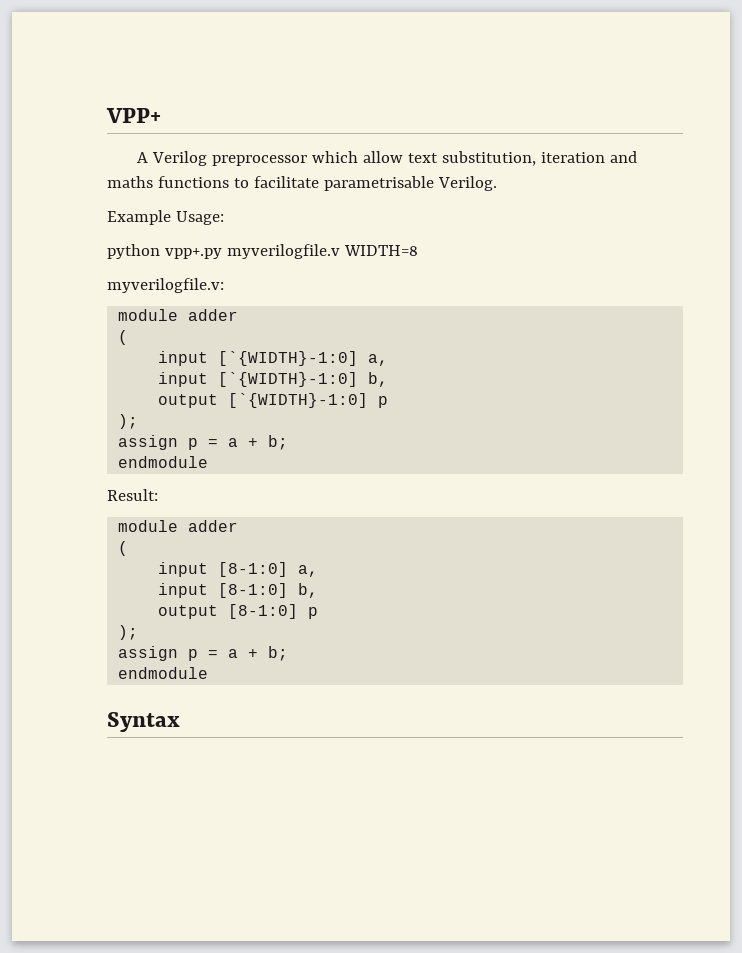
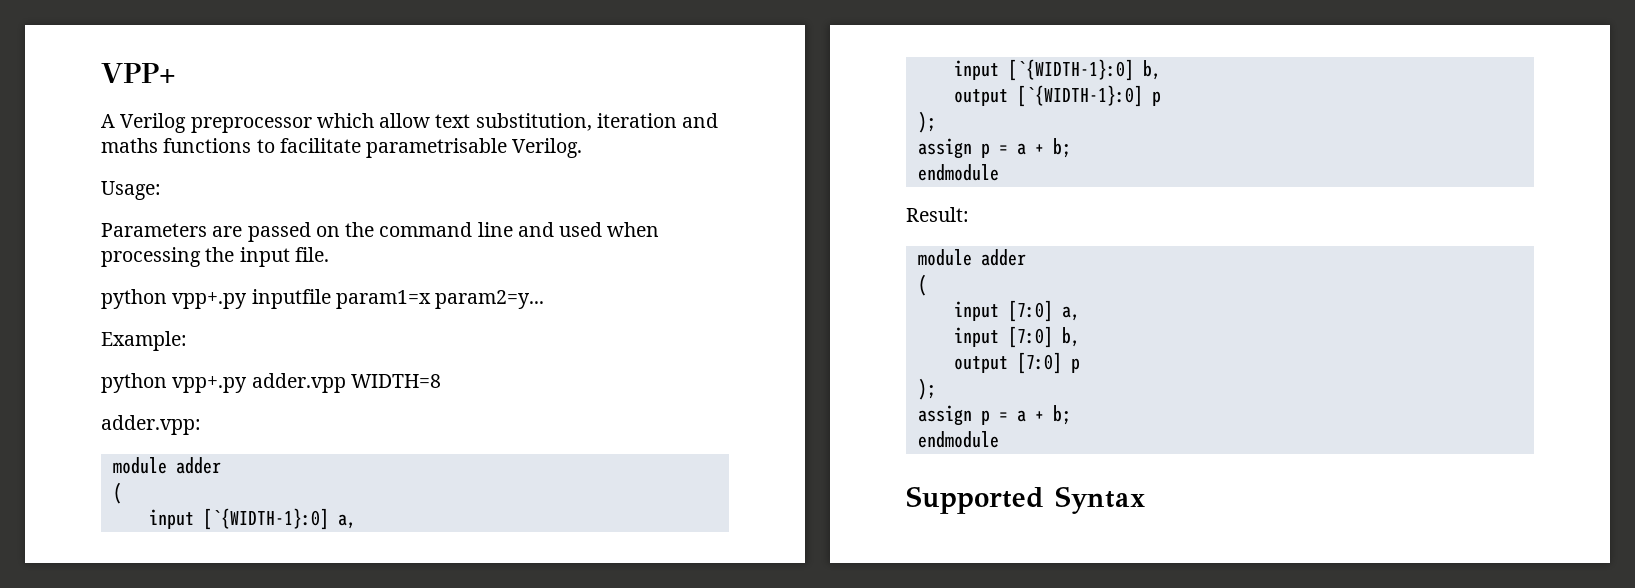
[107,210,171,225] Example -> (583, 148) none
[107,244,340,259] python vpp+.py myverilogfile.v -> [101,222,660,242] [101,247,329,267] [101,289,545,309] [101,331,187,351] [101,373,346,393] Parameters are passed on the command line and used when processing the input file. // python vpp+.py inputfile param1=x param2=y... // Example: // python vpp+.py adder.vpp
[107,278,224,293] [118,309,239,321] [118,330,129,345] [158,351,389,366] [158,372,389,387] [158,393,369,408] myverilogfile.v: // module adder // ( // input [`{WIDTH}-1:0] a, // input [`{WIDTH}-1:0] b, // output [`{WIDTH}-1:0] -> [101,415,201,435] [112,457,221,474] [112,482,122,504] [148,508,356,530] [953,59,1161,81] [953,85,1143,107] adder.vpp: // module adder // ( // input [`{WIDTH-1}:0] a, // input [`{WIDTH-1}:0] b, // output [`{WIDTH-1}:0]
[218,562,319,577] [158,583,319,598] [158,604,319,619] [118,625,139,640] [118,646,289,661] [118,667,209,679] [8-1:0] a, // input [8-1:0] b, // output [8-1:0] p // ); // assign p = a + b; // endmodule // -> [1007,300,1080,322] [953,326,1080,348] [953,352,1080,374] [917,378,936,400] [917,405,1071,426] [917,431,999,448] [906,486,1044,514] [7:0] a, // input [7:0] b, // output [7:0] p // ); // assign p = a + b; // endmodule // Supported

